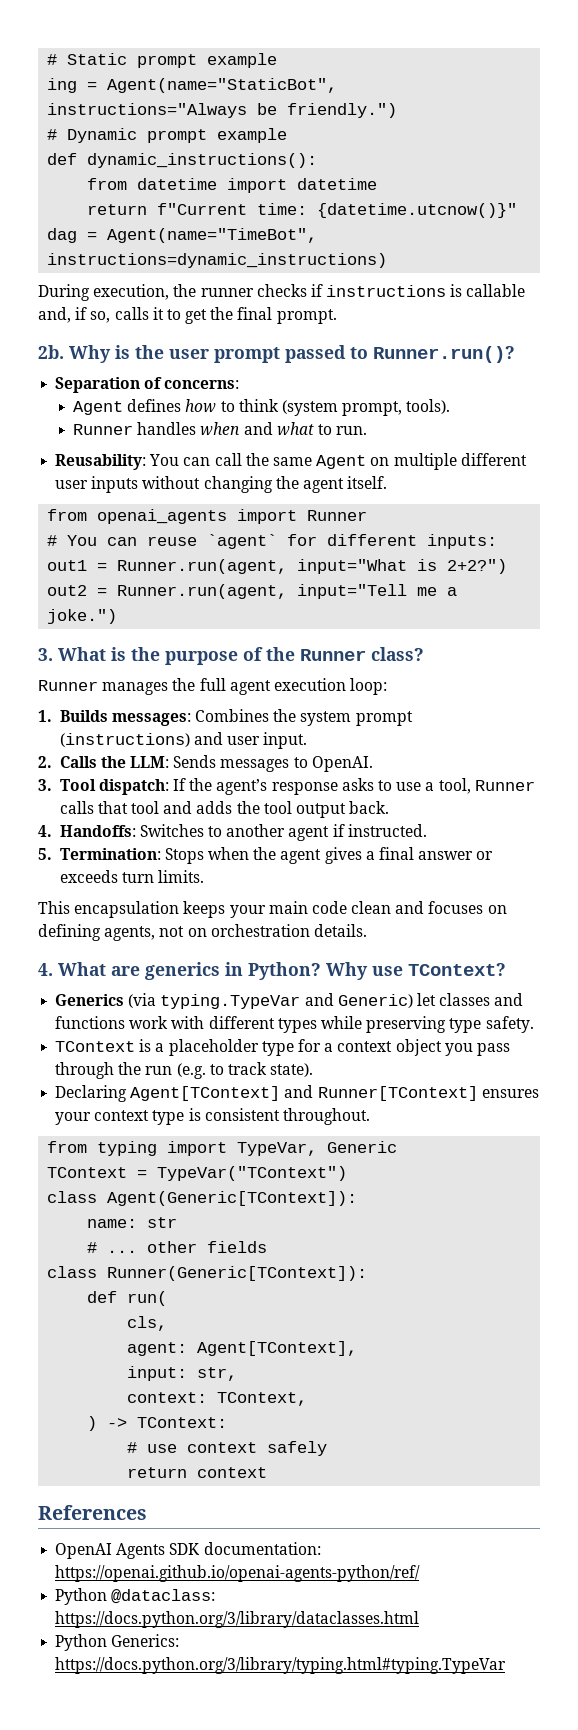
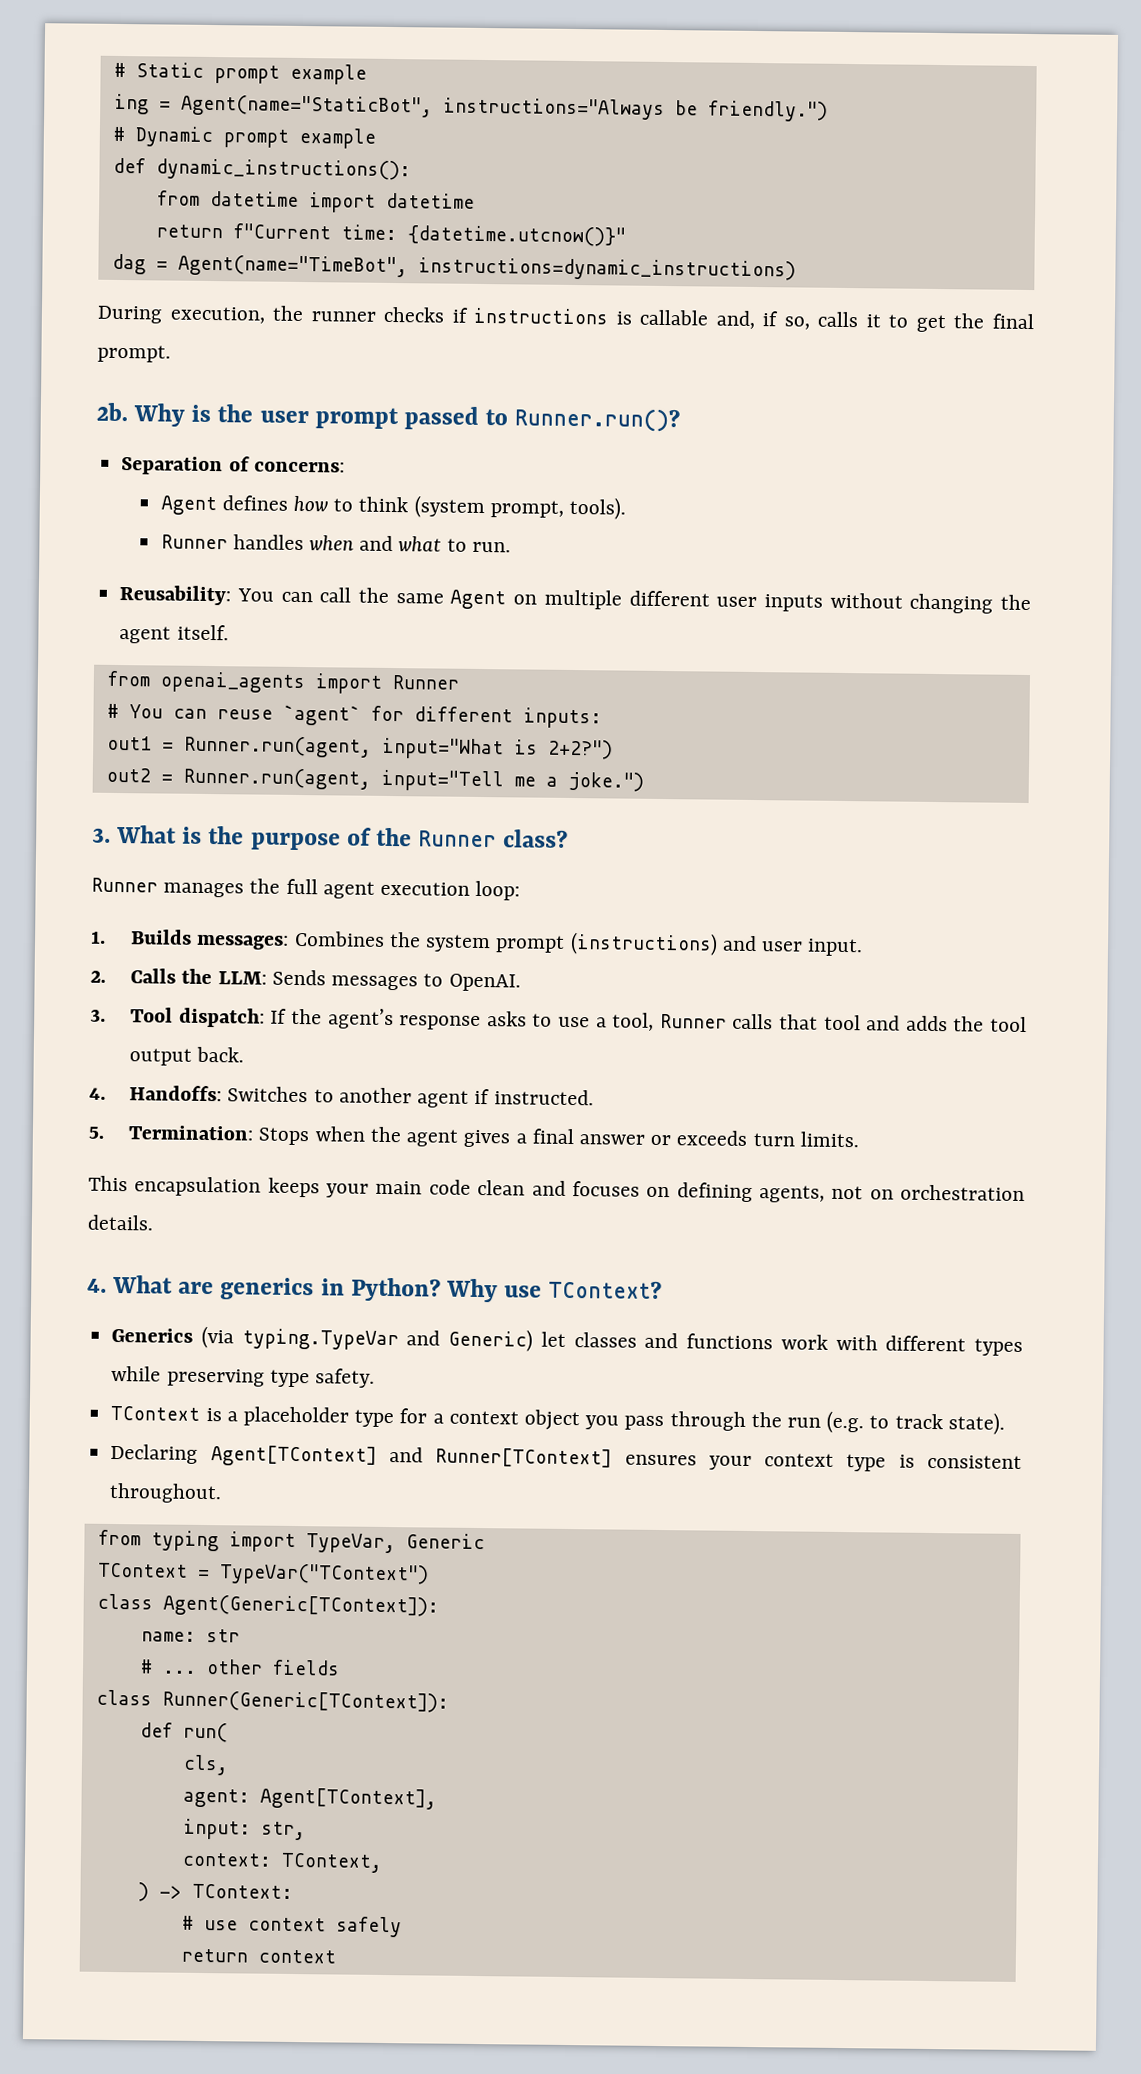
[38,1505,147,1520] [55,1542,321,1559] [55,1565,421,1582] [55,1588,216,1605] [55,1611,420,1628] [55,1634,180,1651] [55,1657,507,1674] // References // OpenAI Agents SDK documentation: https://openai.github.io/openai-agents-python/ref/ // Python @dataclass: https://docs.python.org/3/library/dataclasses.html // Python Generics: https://docs.python.org/3/library/typing.html#typing.TypeVar -> (336, 1956) none

